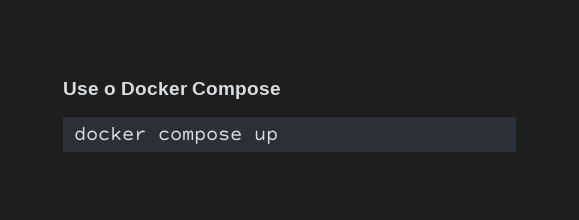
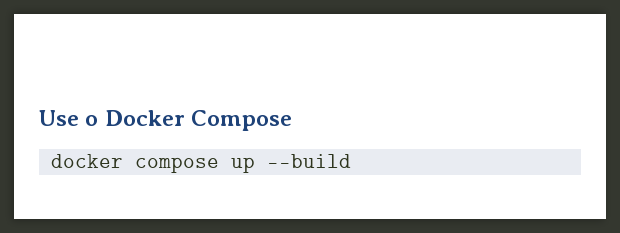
(279, 137) none -> [267,154,351,168] --build

